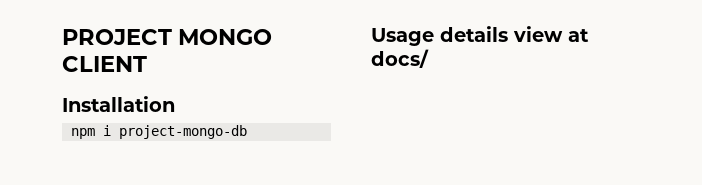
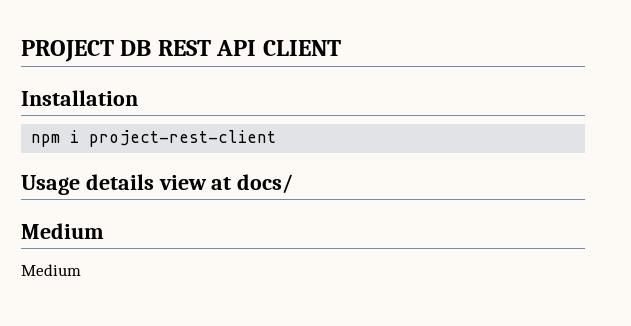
[178,29,273,45] MONGO -> [120,40,257,56] DB REST API
[119,125,248,139] project-mongo-db -> [89,130,277,147] project-rest-client
(429, 58) none -> [21,223,104,239] [21,264,81,276] // Medium // Medium

